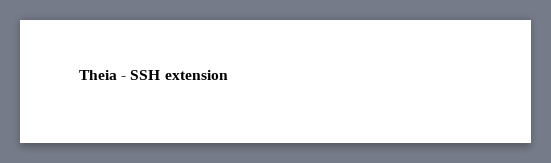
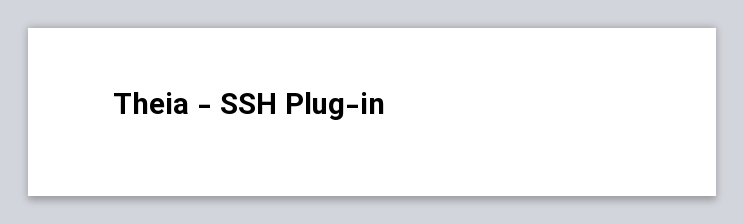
[164,70,228,80] extension -> [284,92,385,120] Plug-in

